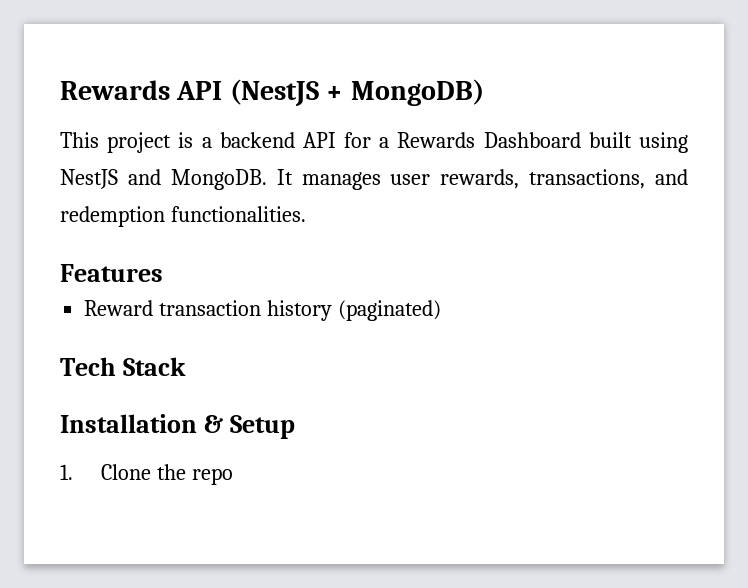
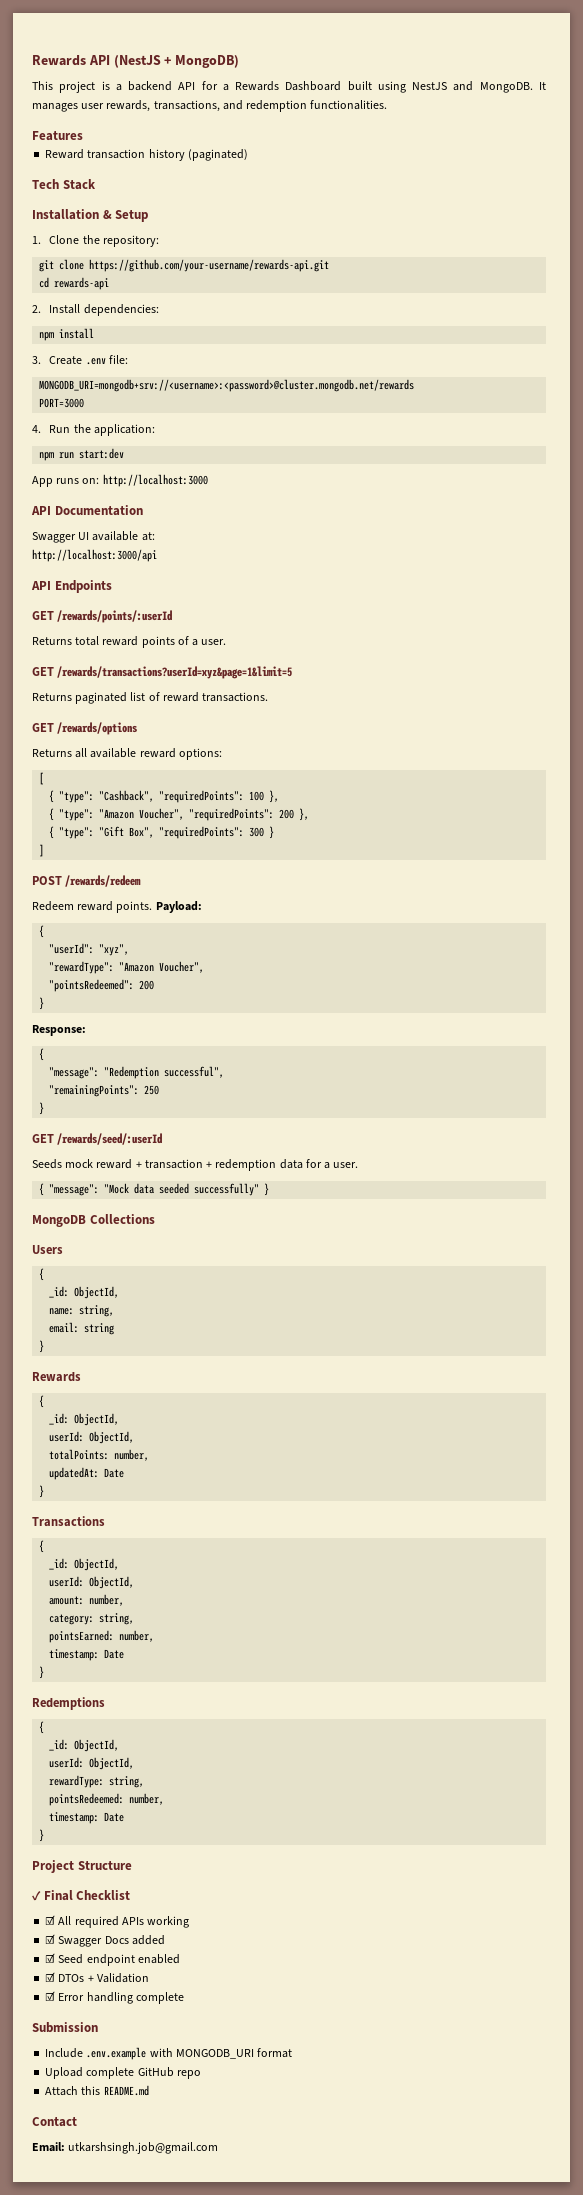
[191,468,233,485] repo -> [102,235,159,247] [39,259,330,272] [39,277,110,290] [32,304,159,316] [39,328,95,341] [32,355,128,365] [39,379,415,392] [39,398,85,408] [32,424,155,436] [39,448,125,461] [32,474,208,487] [31,505,143,516] [32,531,155,543] [32,549,157,562] [31,580,112,593] [32,610,173,623] [32,636,227,648] [32,666,293,679] [32,692,269,704] [32,722,138,735] [32,748,222,760] [39,772,45,785] [49,790,280,803] [49,808,310,821] [49,826,275,839] [39,844,45,857] [32,875,142,887] [32,901,202,913] [39,925,45,938] [49,943,130,956] [49,961,205,974] [49,979,155,992] [39,997,45,1010] [32,1025,86,1036] [39,1048,45,1061] [49,1066,225,1079] [49,1085,160,1097] [39,1102,45,1115] [32,1133,163,1145] [32,1159,359,1171] [39,1183,270,1196] [32,1214,155,1227] [32,1245,63,1254] [39,1268,45,1281] [49,1286,120,1299] [49,1305,115,1317] [49,1322,115,1335] [39,1340,45,1353] [32,1372,81,1382] [39,1395,45,1408] [49,1413,120,1426] [49,1431,135,1444] [49,1449,150,1461] [49,1467,125,1480] [39,1485,45,1498] [32,1516,105,1527] [39,1540,45,1553] [49,1558,120,1571] [49,1576,135,1589] [49,1594,125,1606] [49,1613,135,1625] [49,1630,155,1643] [49,1649,125,1661] [39,1666,45,1679] [32,1697,105,1710] [39,1721,45,1734] [49,1739,120,1752] [49,1757,135,1770] [49,1775,145,1788] [49,1793,165,1806] [49,1812,125,1824] [39,1829,45,1842] [32,1860,132,1873] [32,1890,131,1901] [45,1915,190,1928] [45,1934,165,1947] [45,1953,180,1966] [45,1972,149,1983] [45,1991,184,2004] [32,2022,98,2033] [45,2047,293,2060] [45,2067,201,2079] [45,2085,149,2096] [32,2117,77,2127] [32,2142,219,2154] repository: // git clone https://github.com/your-username/rewards-api.git // cd rewards-api // 2. Install dependencies: // npm install // 3. Create .env file: // MONGODB_URI=mongodb+srv://<username>:<password>@cluster.mongodb.net/rewards // PORT=3000 // 4. Run the application: // npm run start:dev // App runs on: http://localhost:3000 // API Documentation // Swagger UI available at: // http://localhost:3000/api // API Endpoints // GET /rewards/points/:userId // Returns total reward points of a user. // GET /rewards/transactions?userId=xyz&page=1&limit=5 // Returns paginated list of reward transactions. // GET /rewards/options // Returns all available reward options: // [ // { "type": "Cashback", "requiredPoints": 100 }, // { "type": "Amazon Voucher", "requiredPoints": 200 }, // { "type": "Gift Box", "requiredPoints": 300 } // ] // POST /rewards/redeem // Redeem reward points. Payload: // { // "userId": "xyz", // "rewardType": "Amazon Voucher", // "pointsRedeemed": 200 // } // Response: // { // "message": "Redemption successful", // "remainingPoints": 250 // } // GET /rewards/seed/:userId // Seeds mock reward + transaction + redemption data for a user. // { "message": "Mock data seeded successfully" } // MongoDB Collections // Users // { // _id: ObjectId, // name: string, // email: string // } // Rewards // { // _id: ObjectId, // userId: ObjectId, // totalPoints: number, // updatedAt: Date // } // Transactions // { // _id: ObjectId, // userId: ObjectId, // amount: number, // category: string, // pointsEarned: number, // timestamp: Date // } // Redemptions // { // _id: ObjectId, // userId: ObjectId, // rewardType: string, // pointsRedeemed: number, // timestamp: Date // } // Project Structure // ✓ Final Checklist // ☑ All required APIs working // ☑ Swagger Docs added // ☑ Seed endpoint enabled // ☑ DTOs + Validation // ☑ Error handling complete // Submission // Include .env.example with MONGODB_URI format // Upload complete GitHub repo // Attach this README.md // Contact // Email: utkarshsingh.job@gmail.com

